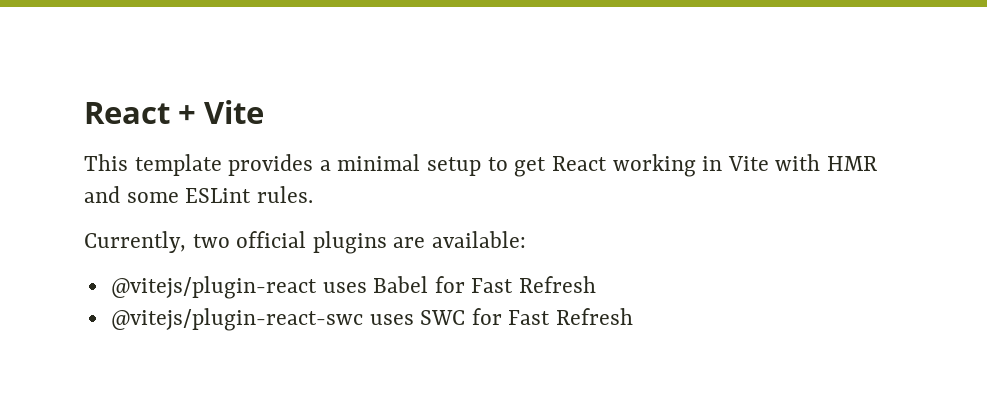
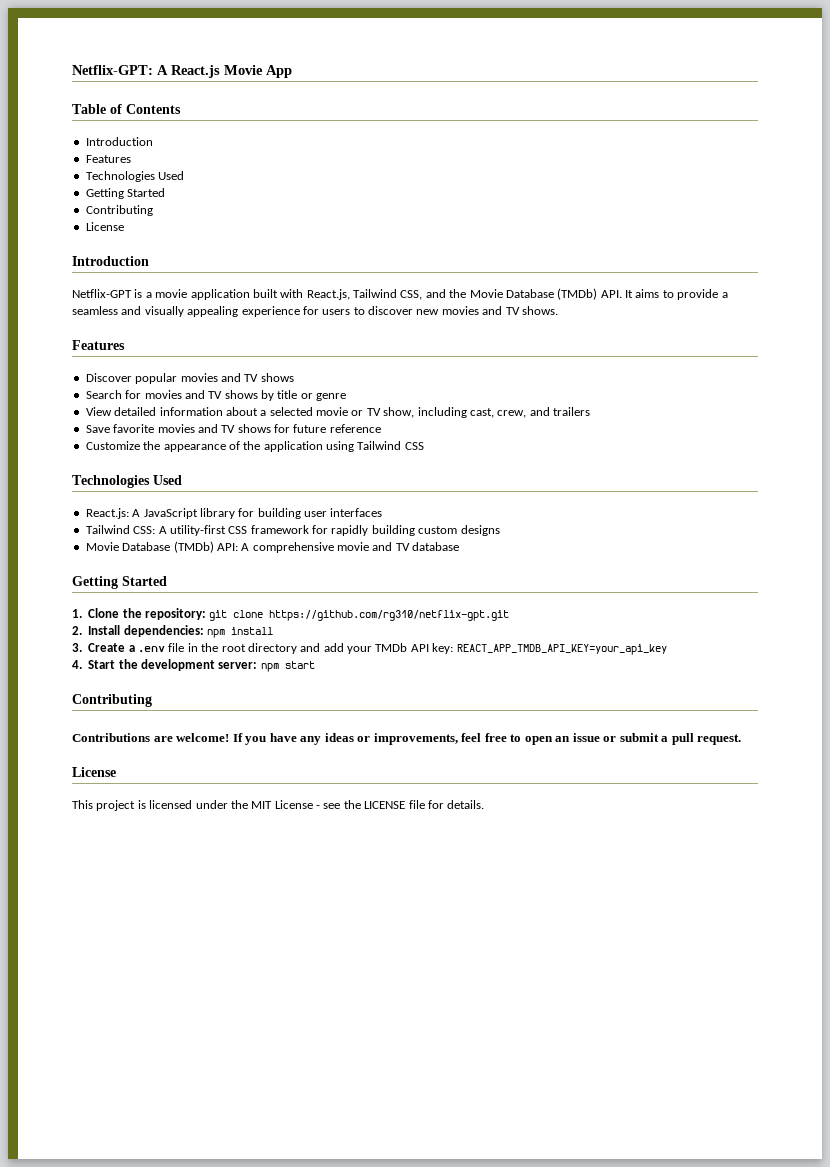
[84,100,265,124] [84,154,877,177] [84,186,313,203] [84,231,527,254] [110,276,597,299] [110,308,634,331] React + Vite // This template provides a minimal setup to get React working in Vite with HMR and some ESLint rules. // Currently, two official plugins are available: // @vitejs/plugin-react uses Babel for Fast Refresh // @vitejs/plugin-react-swc uses SWC for Fast Refresh -> [72,65,292,78] [72,104,181,114] [85,137,153,146] [85,155,131,163] [85,171,185,182] [85,188,166,199] [85,205,153,216] [85,222,124,231] [72,256,149,266] [72,288,728,300] [72,306,558,317] [72,340,125,350] [85,373,294,384] [85,390,347,401] [85,407,590,418] [85,424,381,433] [85,441,424,452] [72,475,182,488] [85,508,383,519] [85,525,500,536] [85,541,460,553] [72,576,167,589] [72,608,510,621] [72,625,273,638] [72,643,667,655] [72,659,315,672] [72,694,152,707] [72,733,742,745] [72,767,116,777] [72,800,485,811] Netflix-GPT: A React.js Movie App // Table of Contents // Introduction // Features // Technologies Used // Getting Started // Contributing // License // Introduction // Netflix-GPT is a movie application built with React.js, Tailwind CSS, and the Movie Database (TMDb) API. It aims to provide a seamless and visually appealing experience for users to discover new movies and TV shows. // Features // Discover popular movies and TV shows // Search for movies and TV shows by title or genre // View detailed information about a selected movie or TV show, including cast, crew, and trailers // Save favorite movies and TV shows for future reference // Customize the appearance of the application using Tailwind CSS // Technologies Used // React.js: A JavaScript library for building user interfaces // Tailwind CSS: A utility-first CSS framework for rapidly building custom designs // Movie Database (TMDb) API: A comprehensive movie and TV database // Getting Started // 1. Clone the repository: git clone https://github.com/rg310/netflix-gpt.git // 2. Install dependencies: npm install // 3. Create a .env file in the root directory and add your TMDb API key: REACT_APP_TMDB_API_KEY=your_api_key // 4. Start the development server: npm start // Contributing // Contributions are welcome! If you have any ideas or improvements, feel free to open an issue or submit a pull request. // License // This project is licensed under the MIT License - see the LICENSE file for details.

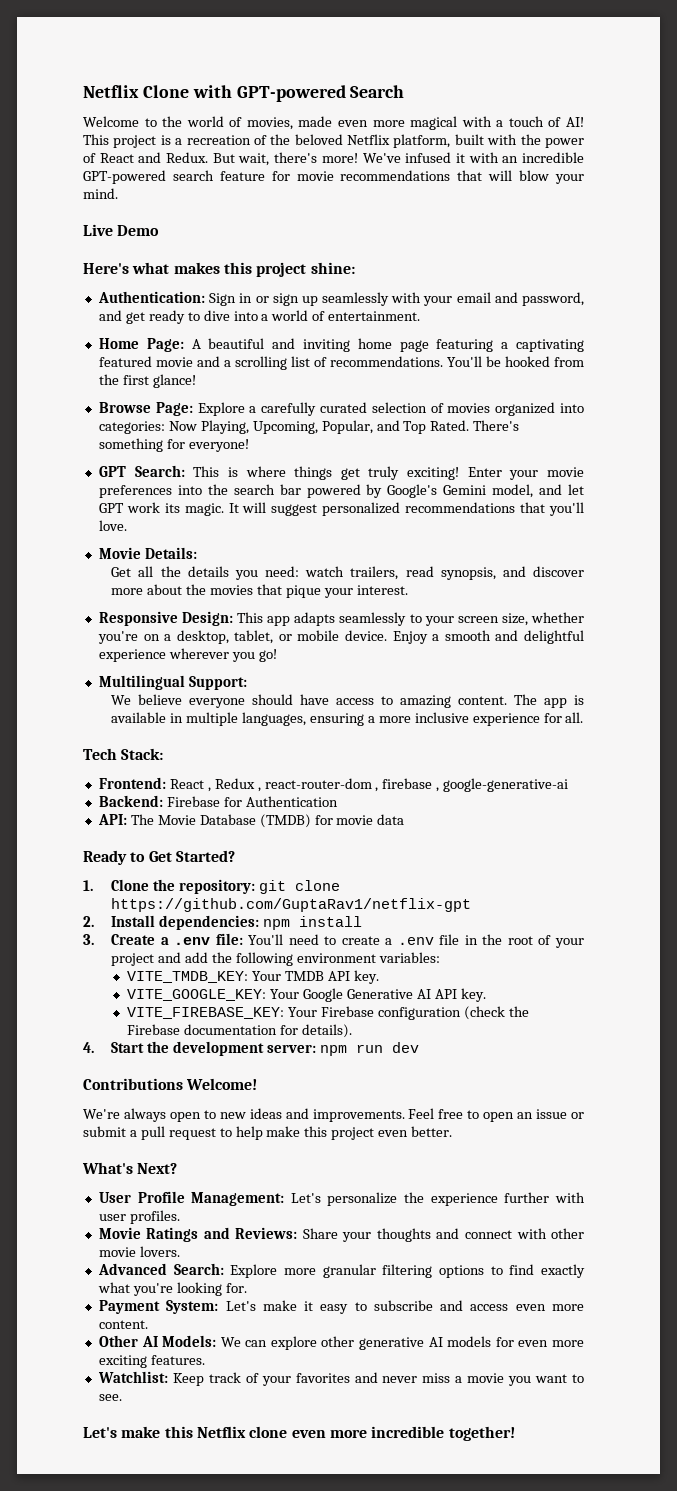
[72,65,292,78] [72,104,181,114] [85,137,153,146] [85,155,131,163] [85,171,185,182] [85,188,166,199] [85,205,153,216] [85,222,124,231] [72,256,149,266] [72,288,728,300] [72,306,558,317] [72,340,125,350] [85,373,294,384] [85,390,347,401] [85,407,590,418] [85,424,381,433] [85,441,424,452] [72,475,182,488] [85,508,383,519] [85,525,500,536] [85,541,460,553] [72,576,167,589] Netflix-GPT: A React.js Movie App // Table of Contents // Introduction // Features // Technologies Used // Getting Started // Contributing // License // Introduction // Netflix-GPT is a movie application built with React.js, Tailwind CSS, and the Movie Database (TMDb) API. It aims to provide a seamless and visually appealing experience for users to discover new movies and TV shows. // Features // Discover popular movies and TV shows // Search for movies and TV shows by title or genre // View detailed information about a selected movie or TV show, including cast, crew, and trailers // Save favorite movies and TV shows for future reference // Customize the appearance of the application using Tailwind CSS // Technologies Used // React.js: A JavaScript library for building user interfaces // Tailwind CSS: A utility-first CSS framework for rapidly building custom designs // Movie Database (TMDb) API: A comprehensive movie and TV database // Getting Started -> [83,85,405,102] [83,116,584,130] [83,134,584,148] [83,152,584,166] [83,170,585,184] [83,188,118,199] [83,224,160,236] [83,262,355,277] [97,291,584,306] [98,310,421,324] [98,338,584,352] [98,356,584,370] [98,374,196,388] [98,402,584,416] [98,420,520,434] [98,438,249,452] [98,465,584,480] [98,484,585,498] [98,502,585,516] [98,520,127,531] [98,547,197,559] [111,566,584,580] [111,584,408,598] [98,611,584,626] [97,630,584,644] [98,648,277,662] [98,675,247,690] [111,694,584,708] [111,712,584,726] [83,748,164,760] [98,777,569,792] [98,795,338,807] [97,814,405,828] [83,850,235,865] Netflix Clone with GPT-powered Search // Welcome to the world of movies, made even more magical with a touch of AI! This project is a recreation of the beloved Netflix platform, built with the power of React and Redux. But wait, there's more! We've infused it with an incredible GPT-powered search feature for movie recommendations that will blow your mind. // Live Demo // Here's what makes this project shine: // Authentication: Sign in or sign up seamlessly with your email and password, and get ready to dive into a world of entertainment. // Home Page: A beautiful and inviting home page featuring a captivating featured movie and a scrolling list of recommendations. You'll be hooked from the first glance! // Browse Page: Explore a carefully curated selection of movies organized into categories: Now Playing, Upcoming, Popular, and Top Rated. There's something for everyone! // GPT Search: This is where things get truly exciting! Enter your movie preferences into the search bar powered by Google's Gemini model, and let GPT work its magic. It will suggest personalized recommendations that you'll love. // Movie Details: // Get all the details you need: watch trailers, read synopsis, and discover more about the movies that pique your interest. // Responsive Design: This app adapts seamlessly to your screen size, whether you're on a desktop, tablet, or mobile device. Enjoy a smooth and delightful experience wherever you go! // Multilingual Support: // We believe everyone should have access to amazing content. The app is available in multiple languages, ensuring a more inclusive experience for all. // Tech Stack: // Frontend: React , Redux , react-router-dom , firebase , google-generative-ai // Backend: Firebase for Authentication // API: The Movie Database (TMDB) for movie data // Ready to Get Started?
[269,610,510,621] https://github.com/rg310/netflix-gpt.git -> [111,898,472,912] https://github.com/GuptaRav1/netflix-gpt
[168,643,667,655] file in the root directory and add your TMDb API key: REACT_APP_TMDB_API_KEY=your_api_key -> [215,933,584,948] [111,952,440,966] [127,970,379,984] [127,988,486,1002] [127,1006,529,1020] [127,1024,353,1038] file: You'll need to create a .env file in the root of your project and add the following environment variables: // VITE_TMDB_KEY: Your TMDB API key. // VITE_GOOGLE_KEY: Your Google Generative AI API key. // VITE_FIREBASE_KEY: Your Firebase configuration (check the Firebase documentation for details).
[284,661,315,669] [72,694,152,707] start // Contributing -> [355,1042,419,1053] run dev
[153,733,482,745] are welcome! If you have any ideas or improvements, feel -> [186,1078,258,1090] [83,1108,435,1122] Welcome! // We're always open to new ideas and improvements. Feel
[697,734,742,745] [72,767,116,777] [72,800,485,811] request. // License // This project is licensed under the MIT License - see the LICENSE file for details. -> [168,1126,453,1140] [82,1162,178,1174] [98,1191,586,1206] [98,1210,180,1224] [98,1227,584,1242] [98,1246,180,1257] [97,1263,585,1278] [97,1282,247,1296] [98,1300,584,1314] [98,1320,148,1329] [98,1335,584,1350] [98,1355,205,1368] [97,1371,584,1386] [98,1394,122,1401] [83,1426,515,1441] request to help make this project even better. // What's Next? // User Profile Management: Let's personalize the experience further with user profiles. // Movie Ratings and Reviews: Share your thoughts and connect with other movie lovers. // Advanced Search: Explore more granular filtering options to find exactly what you're looking for. // Payment System: Let's make it easy to subscribe and access even more content. // Other AI Models: We can explore other generative AI models for even more exciting features. // Watchlist: Keep track of your favorites and never miss a movie you want to see. // Let's make this Netflix clone even more incredible together!

